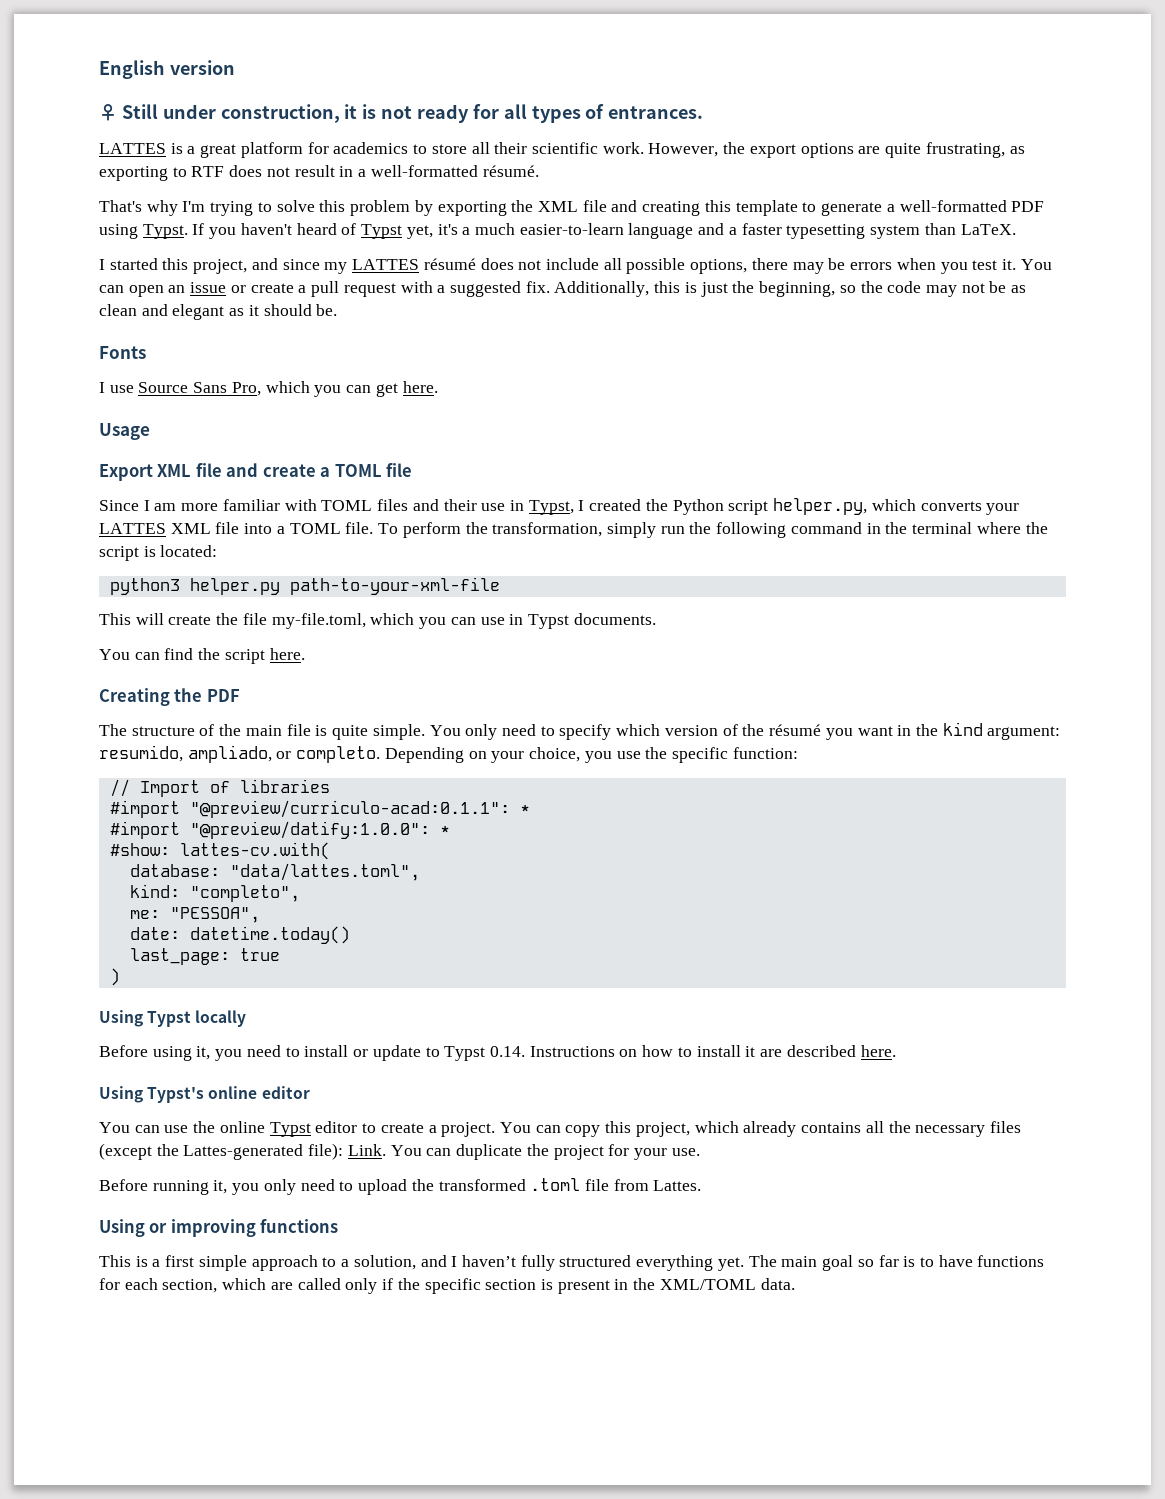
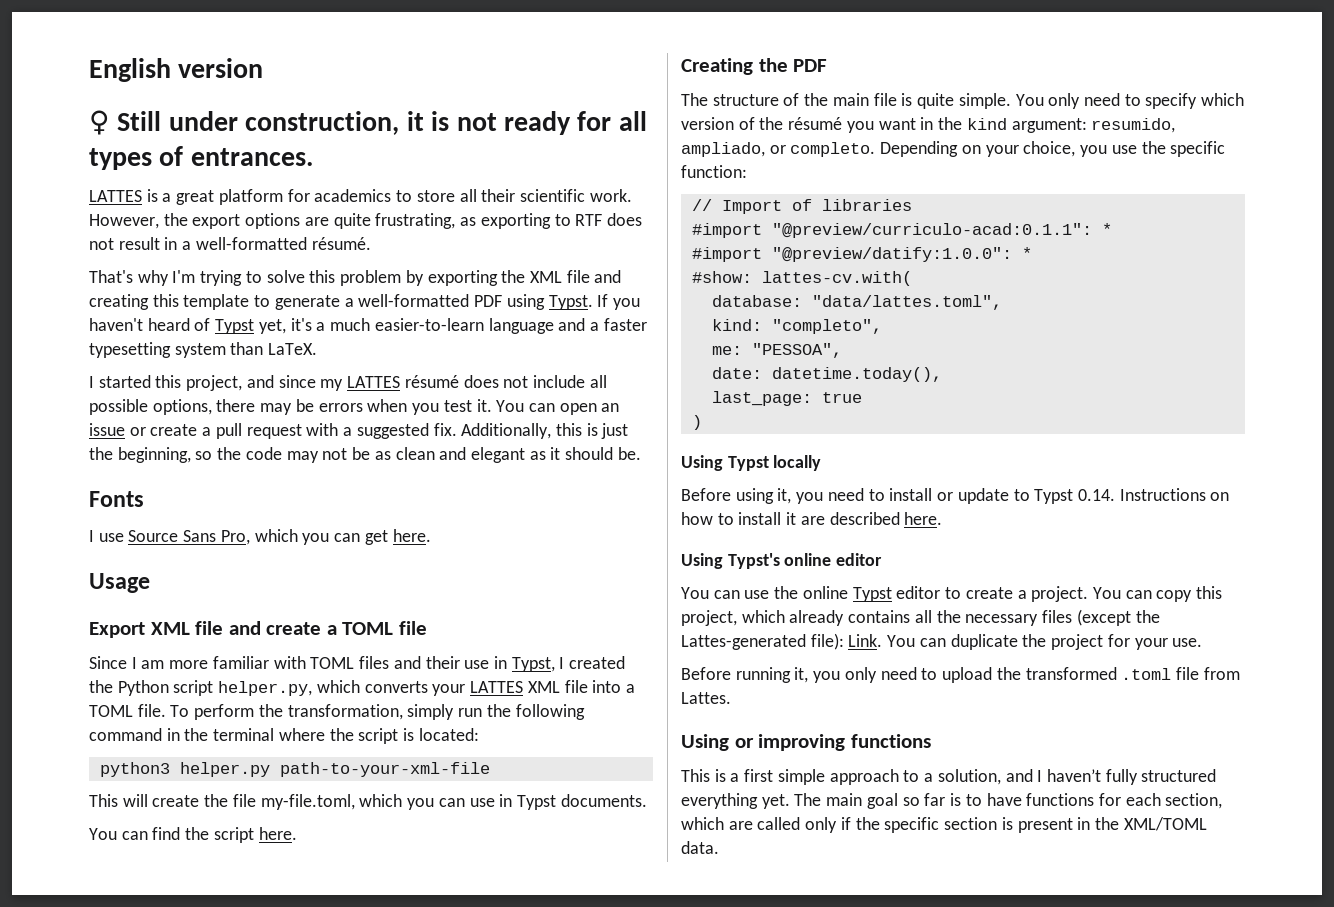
[189,926,350,944] datetime.today() -> [771,367,942,382] datetime.today(),

